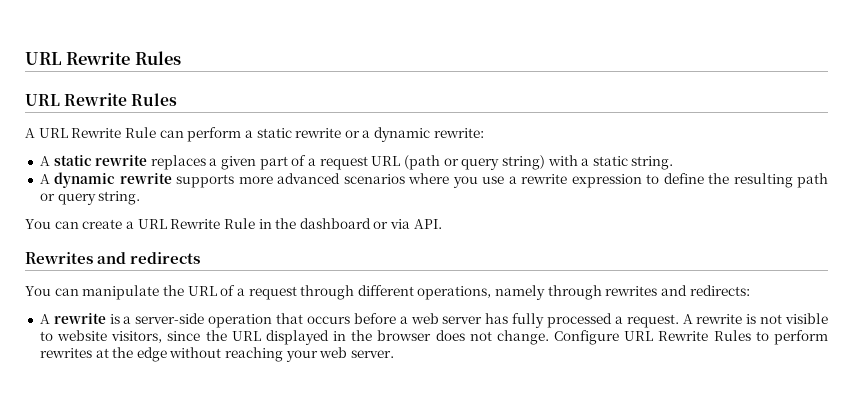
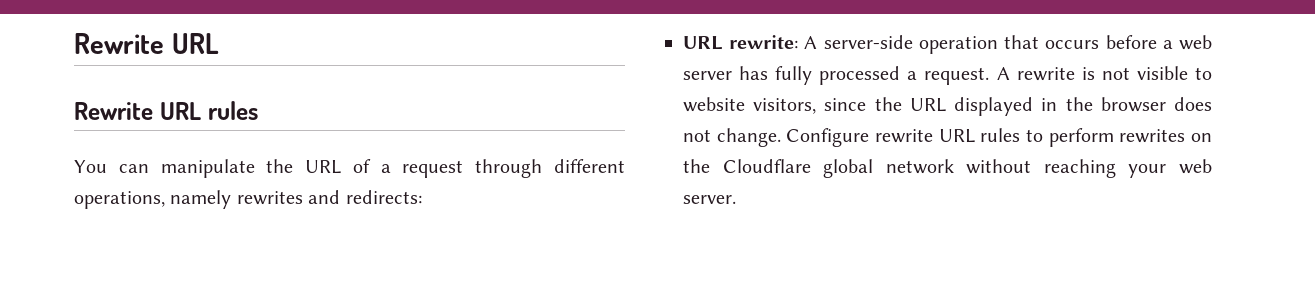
[25,51,181,65] [25,93,178,106] [25,127,484,142] [39,155,674,170] [39,172,829,188] [39,191,141,205] [25,218,442,229] [25,252,201,264] URL Rewrite Rules // URL Rewrite Rules // A URL Rewrite Rule can perform a static rewrite or a dynamic rewrite: // A static rewrite replaces a given part of a request URL (path or query string) with a static string. // A dynamic rewrite supports more advanced scenarios where you use a rewrite expression to define the resulting path or query string. // You can create a URL Rewrite Rule in the dashboard or via API. // Rewrites and redirects -> [74,33,219,54] [74,101,258,120] Rewrite URL // Rewrite URL rules
[547,285,602,300] through -> (232, 199) none
[39,313,132,324] A rewrite is a -> [683,35,818,50] URL rewrite: A
[624,330,828,345] [39,347,167,362] URL Rewrite Rules to perform rewrites at the edge -> [875,128,1212,147] [683,159,954,178] rewrite URL rules to perform rewrites on the Cloudflare global network

